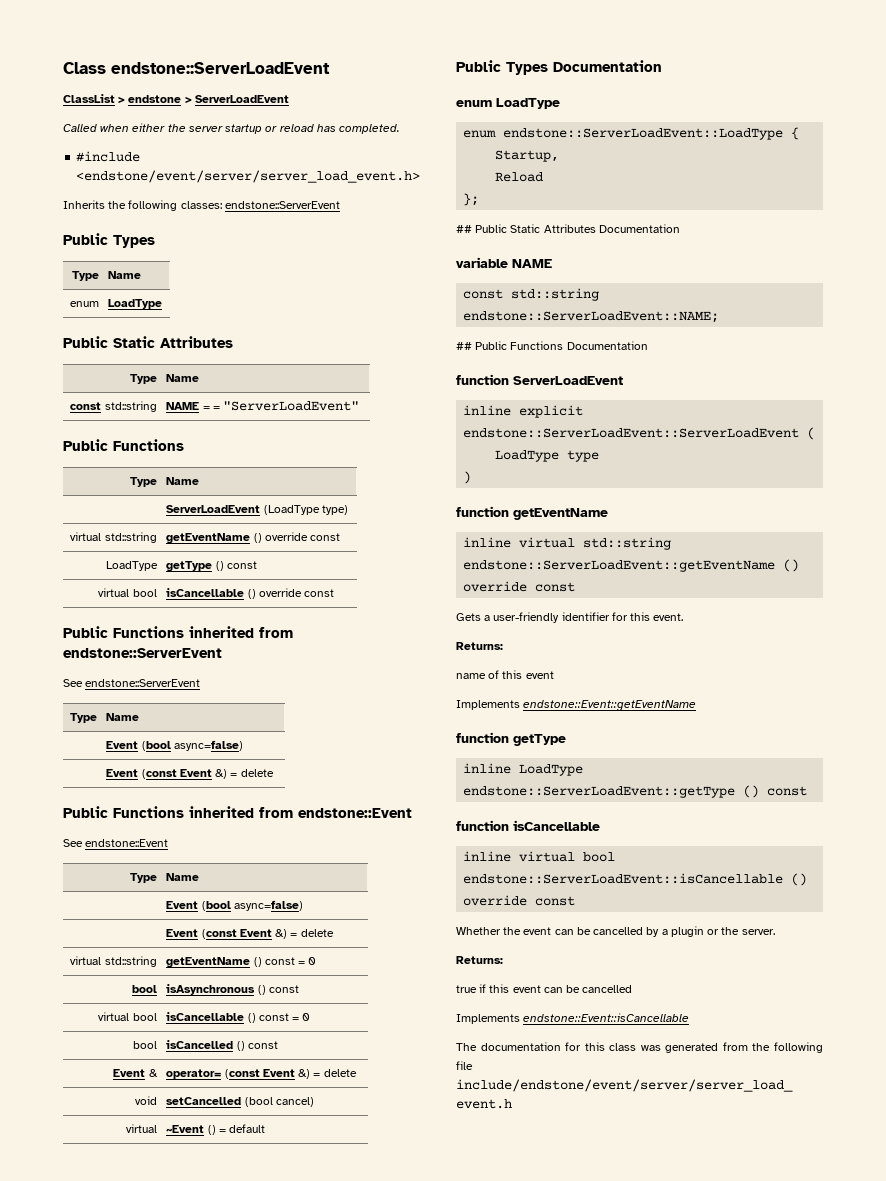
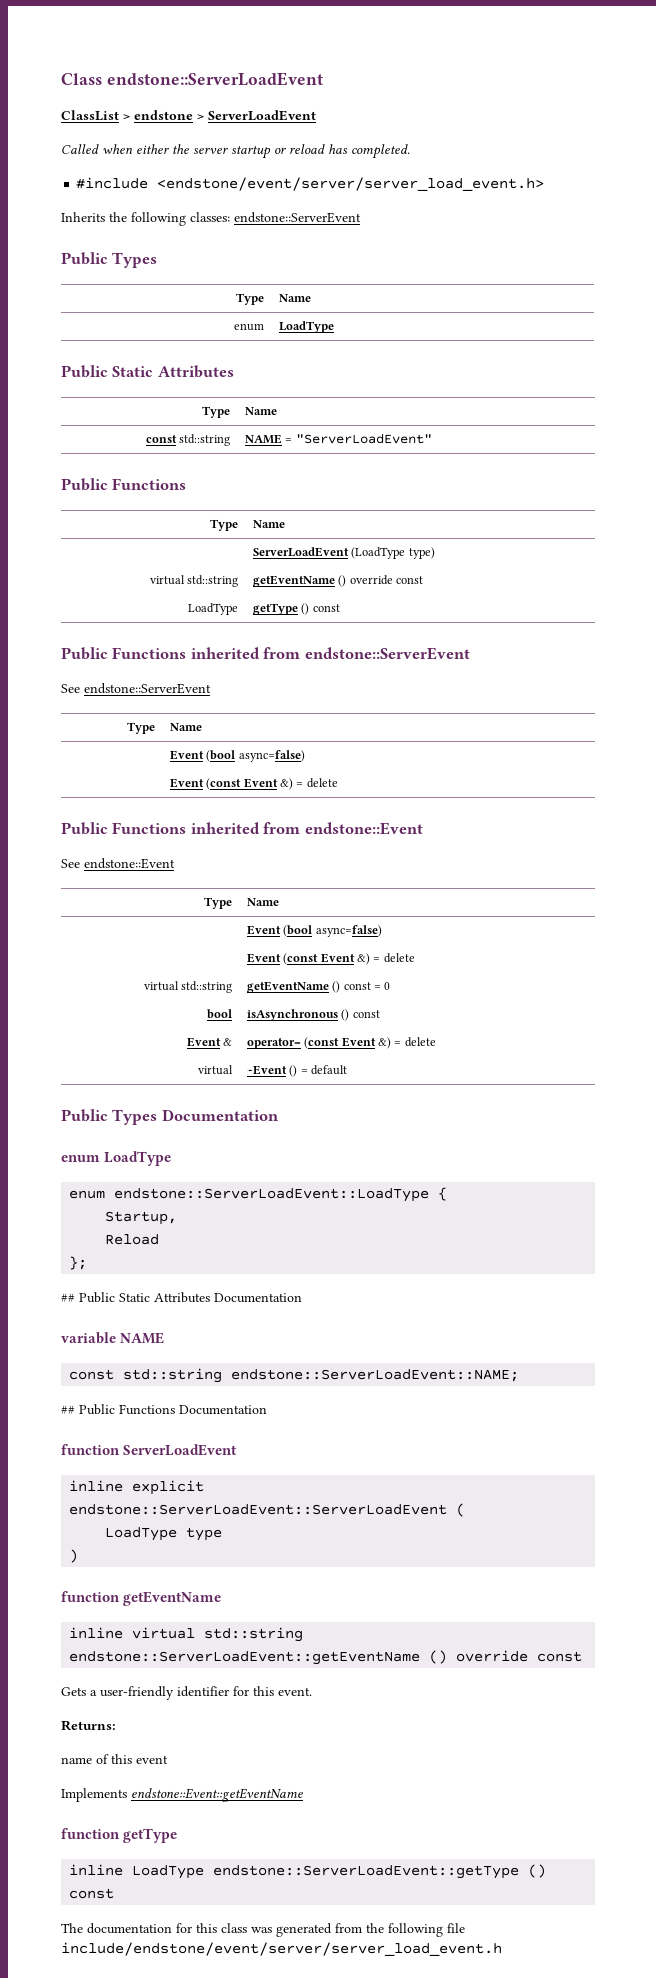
[212,406,220,410] = -> (293, 440) none
[98,588,157,597] [166,588,335,599] // virtual bool | isCancellable () override const -> (340, 608) none
[98,1012,157,1021] [166,1012,311,1023] [132,1041,157,1049] [166,1040,278,1051] // virtual bool | isCancellable () const = 0 // bool | isCancelled () const -> (380, 1014) none
[134,1096,157,1105] [166,1097,314,1107] // void | setCancelled (bool cancel) -> (436, 1042) none
[456,820,600,831] [463,851,616,862] [463,873,808,886] [463,895,576,906] [456,926,775,937] [456,956,503,964] [456,984,633,993] [456,1013,690,1024] // function isCancellable // inline virtual bool endstone::ServerLoadEvent::isCancellable () override const // Whether the event can be cancelled by a plugin or the server. // Returns: // true if this event can be cancelled // Implements endstone::Event::isCancellable -> (115, 1893) none

